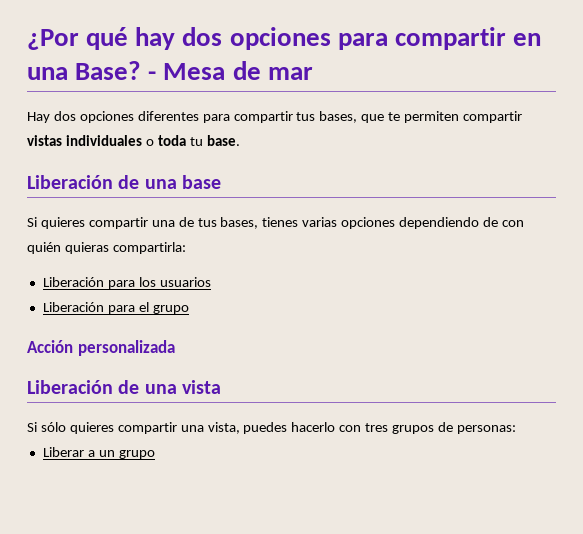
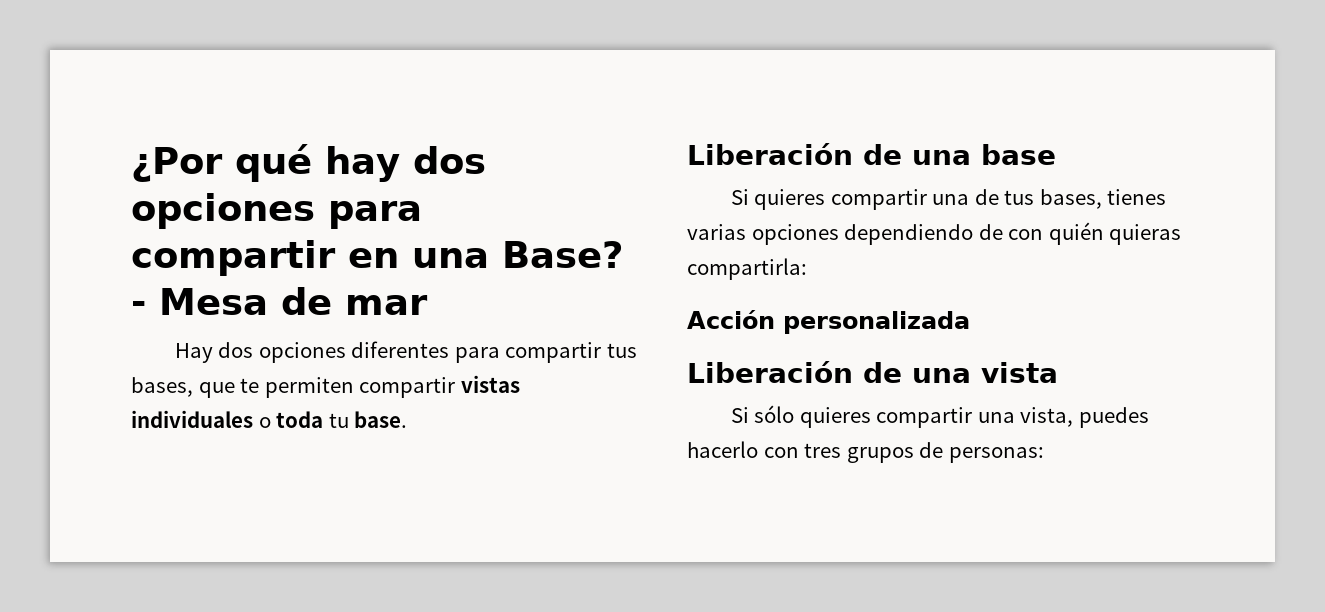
[42,277,211,289] [42,302,189,314] // Liberación para los usuarios // Liberación para el grupo -> (807, 269) none
[42,447,155,459] // Liberar a un grupo -> (1044, 455) none

